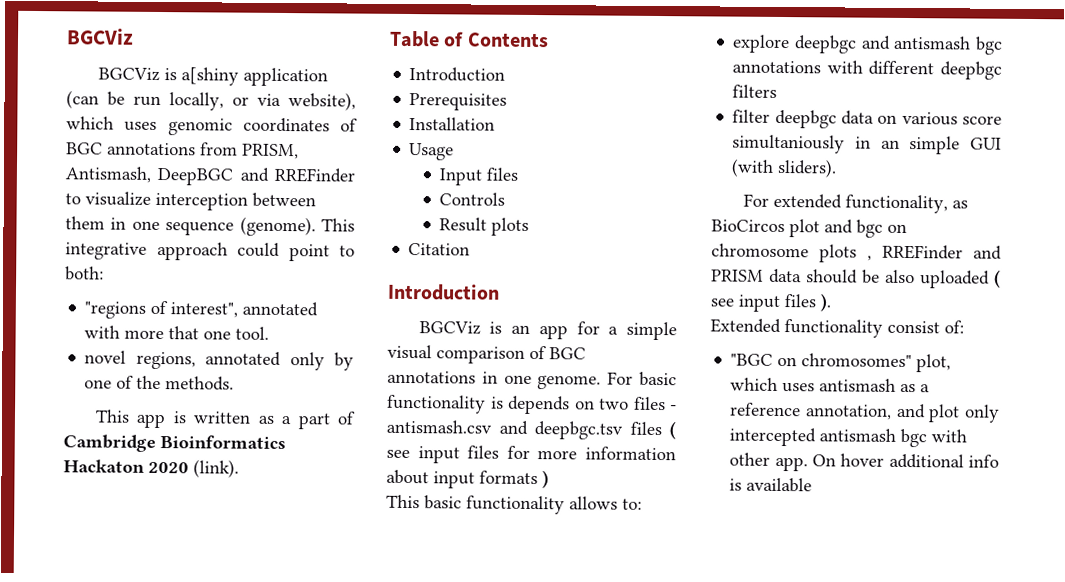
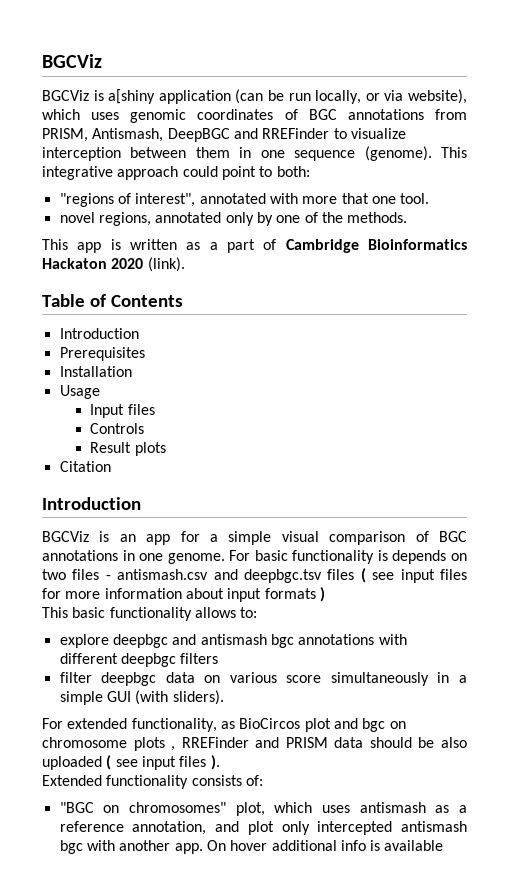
[732,134,900,154] simultaniously in an -> [330,672,468,686] simultaneously in a
[887,320,940,334] consist -> [191,775,242,786] consists
[729,452,771,466] other -> [119,840,171,851] another

